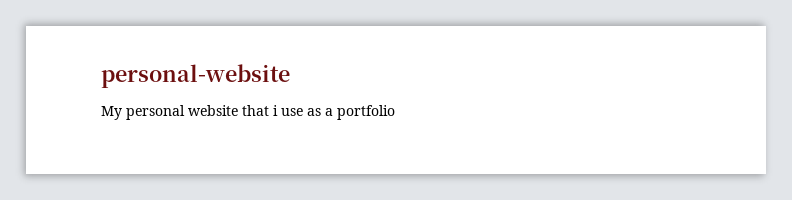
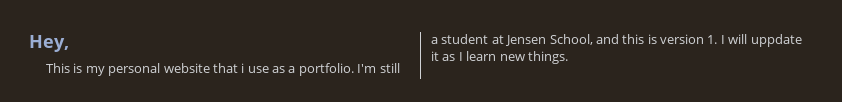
[101,64,290,88] [101,106,122,120] personal-website // My -> [29,35,69,52] [46,63,105,76] Hey, // This is my
[337,105,395,120] portfolio -> [298,63,400,76] [431,34,802,47] [431,51,568,64] portfolio. I'm still a student at Jensen School, and this is version 1. I will uppdate it as I learn new things.

